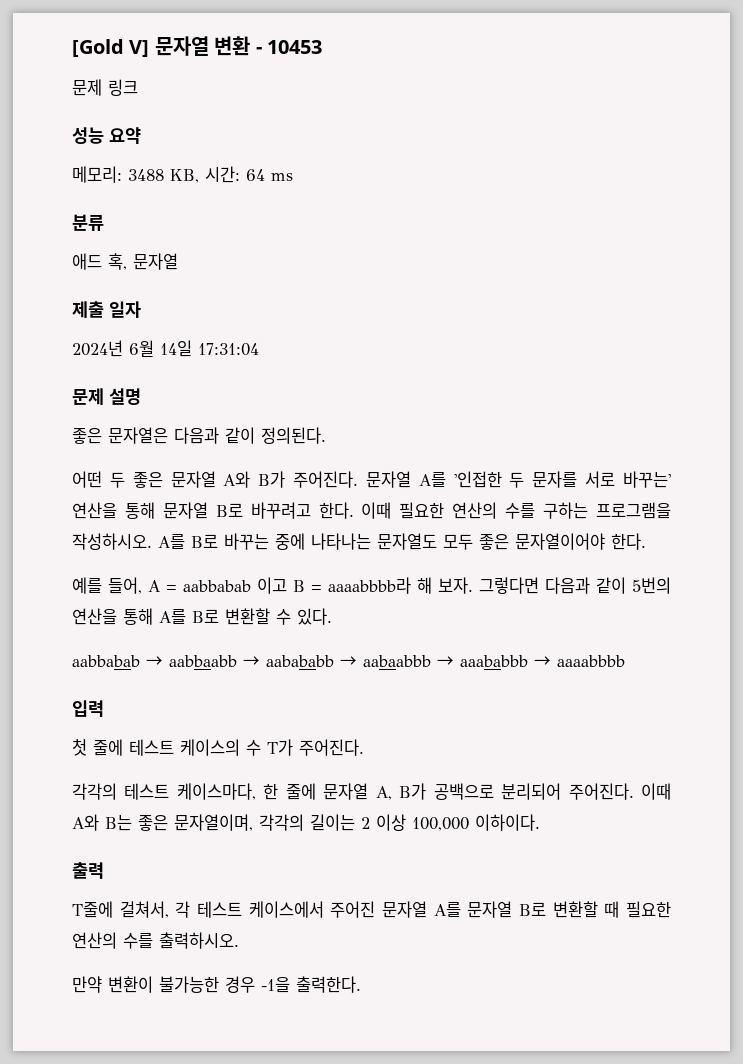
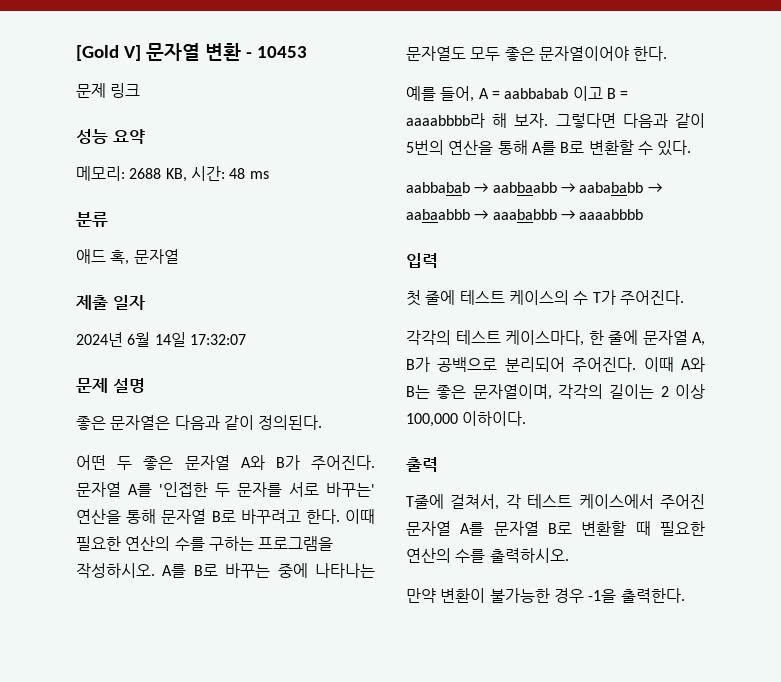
[128,169,164,181] 3488 -> [129,168,162,179] 2688
[246,169,265,181] 64 -> [229,168,246,179] 48
[198,343,259,356] 17:31:04 -> [189,334,246,345] 17:32:07

